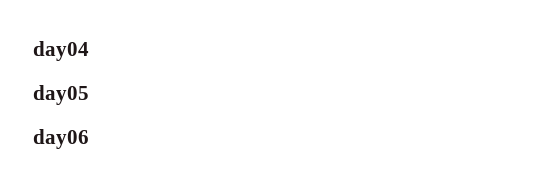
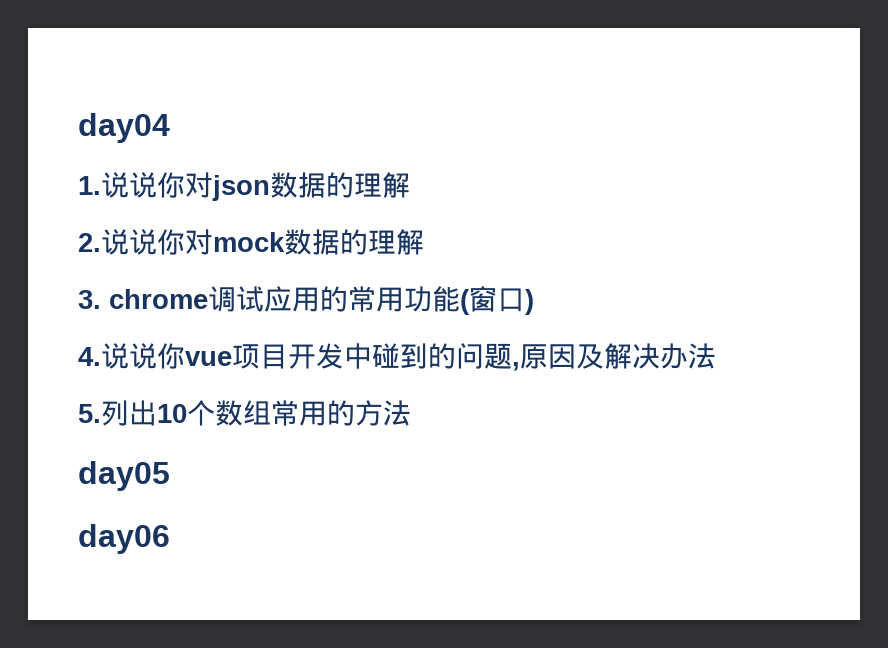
(89, 51) none -> [78,172,410,201] [78,229,424,255] [78,286,534,315] [78,343,716,371] [78,400,411,426] // 1.说说你对json数据的理解 // 2.说说你对mock数据的理解 // 3. chrome调试应用的常用功能(窗口) // 4.说说你vue项目开发中碰到的问题,原因及解决办法 // 5.列出10个数组常用的方法

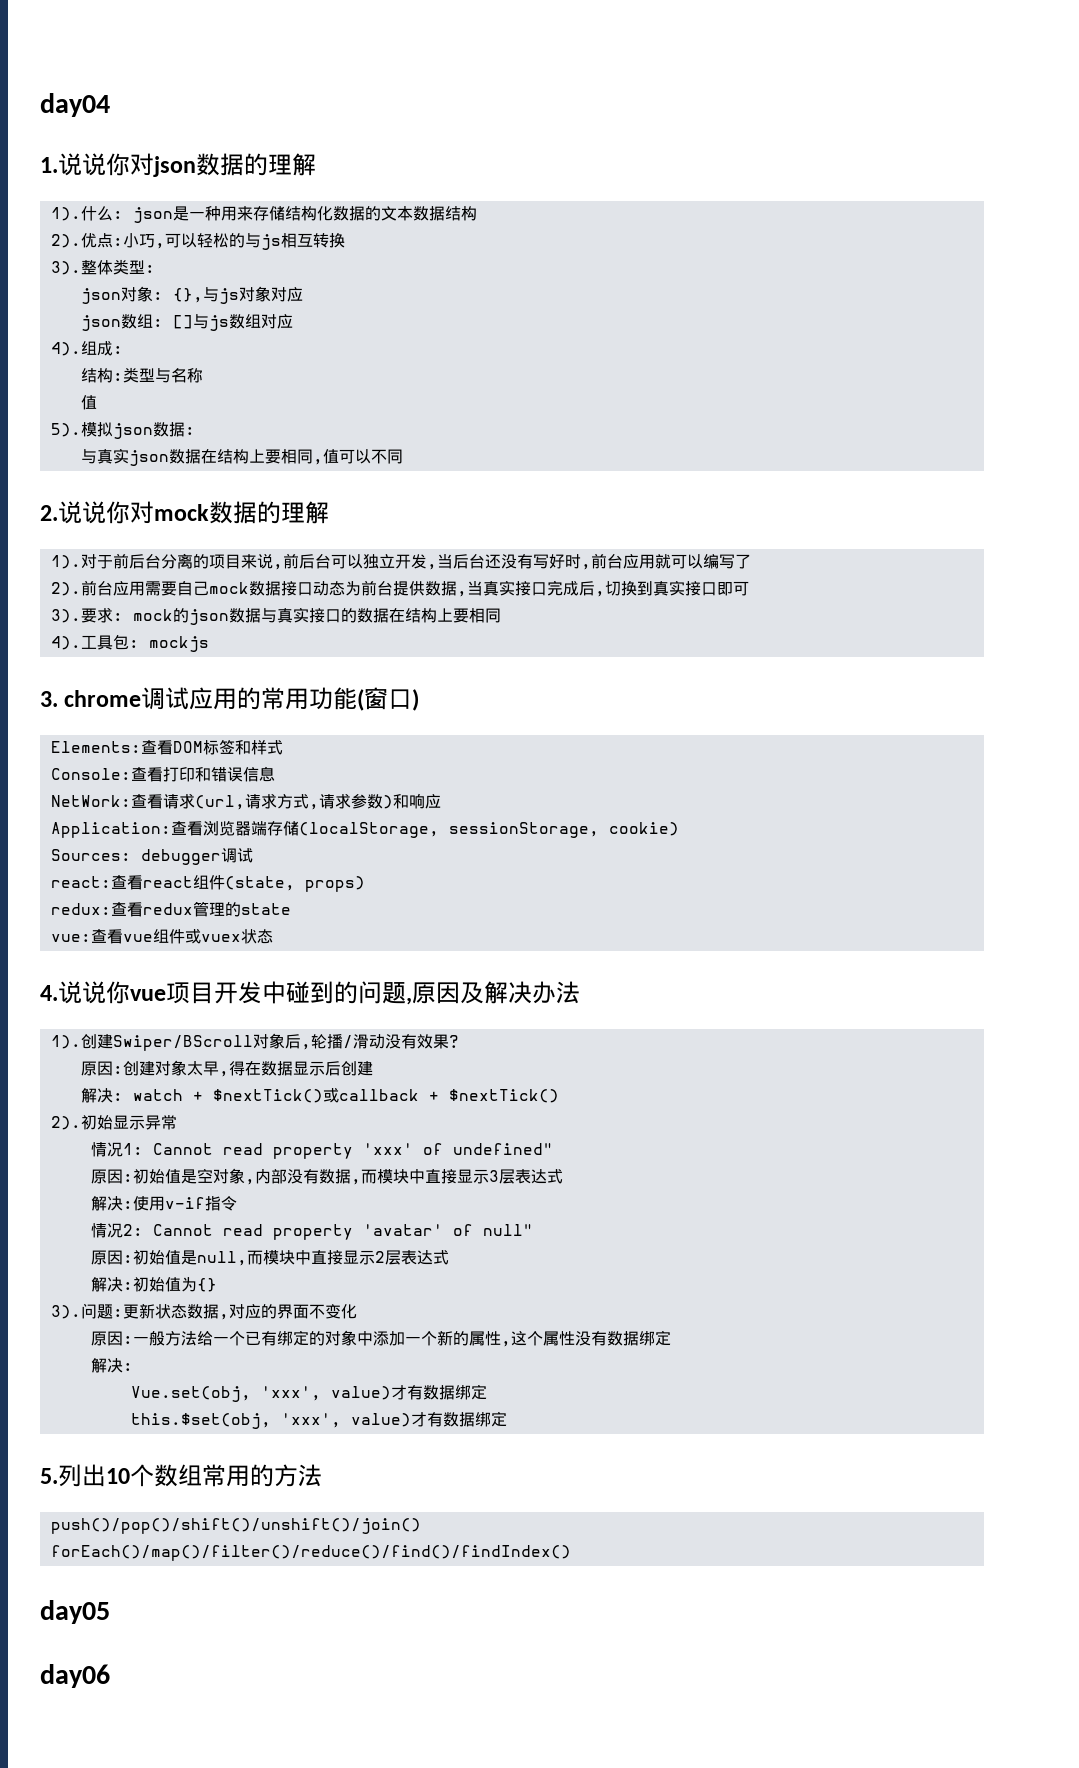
(410, 185) none -> [50,206,477,223] [50,233,345,250] [50,259,155,275] [80,286,303,304] [80,314,293,331] [50,341,123,356] [80,367,203,383] [80,395,97,410] [50,422,195,439] [80,448,403,466] // 1).什么: json是一种用来存储结构化数据的文本数据结构 // 2).优点:小巧,可以轻松的与js相互转换 // 3).整体类型: // json对象: {},与js对象对应 // json数组: []与js数组对应 // 4).组成: // 结构:类型与名称 // 值 // 5).模拟json数据: // 与真实json数据在结构上要相同,值可以不同
(424, 242) none -> [50,553,751,570] [50,580,749,597] [50,607,501,625] [50,634,209,652] // 1).对于前后台分离的项目来说,前后台可以独立开发,当后台还没有写好时,前台应用就可以编写了 // 2).前台应用需要自己mock数据接口动态为前台提供数据,当真实接口完成后,切换到真实接口即可 // 3).要求: mock的json数据与真实接口的数据在结构上要相同 // 4).工具包: mockjs
(534, 302) none -> [50,739,283,755] [50,766,275,782] [50,793,441,810] [50,820,679,838] [50,848,253,865] [50,875,365,892] [50,901,291,917] [50,929,273,944] // Elements:查看DOM标签和样式 // Console:查看打印和错误信息 // NetWork:查看请求(url,请求方式,请求参数)和响应 // Application:查看浏览器端存储(localStorage, sessionStorage, cookie) // Sources: debugger调试 // react:查看react组件(state, props) // redux:查看redux管理的state // vue:查看vue组件或vuex状态
(716, 356) none -> [50,1033,459,1051] [80,1060,373,1077] [80,1088,559,1103] [50,1115,177,1130] [90,1142,553,1159] [90,1168,563,1185] [90,1196,237,1211] [90,1223,533,1240] [90,1250,449,1266] [90,1277,217,1292] [50,1303,357,1320] [90,1330,671,1347] [90,1358,133,1373] [130,1384,487,1402] [130,1411,507,1429] // 1).创建Swiper/BScroll对象后,轮播/滑动没有效果? // 原因:创建对象太早,得在数据显示后创建 // 解决: watch + $nextTick()或callback + $nextTick() // 2).初始显示异常 // 情况1: Cannot read property 'xxx' of undefined" // 原因:初始值是空对象,内部没有数据,而模块中直接显示3层表达式 // 解决:使用v-if指令 // 情况2: Cannot read property 'avatar' of null" // 原因:初始值是null,而模块中直接显示2层表达式 // 解决:初始值为{} // 3).问题:更新状态数据,对应的界面不变化 // 原因:一般方法给一个已有绑定的对象中添加一个新的属性,这个属性没有数据绑定 // 解决: // Vue.set(obj, 'xxx', value)才有数据绑定 // this.$set(obj, 'xxx', value)才有数据绑定
(411, 413) none -> [50,1518,421,1534] [50,1545,571,1561] // push()/pop()/shift()/unshift()/join() // forEach()/map()/filter()/reduce()/find()/findIndex()

